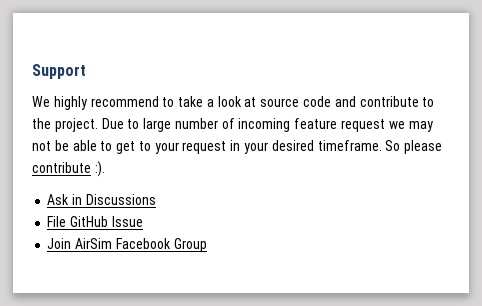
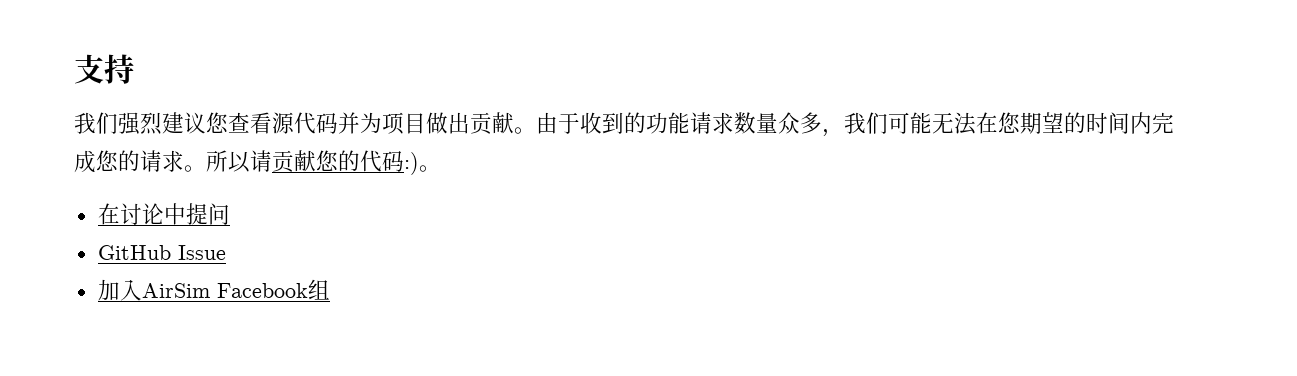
[32,64,86,79] [32,96,435,110] [32,118,433,132] [32,140,443,154] [32,161,105,177] [47,194,156,205] [47,216,67,227] Support // We highly recommend to take a look at source code and contribute to the project. Due to large number of incoming feature request we may not be able to get to your request in your desired timeframe. So please contribute :). // Ask in Discussions // File -> [74,54,134,84] [74,112,1174,137] [74,150,441,175] [97,203,230,225] 支持 // 我们强烈建议您查看源代码并为项目做出贡献。由于收到的功能请求数量众多，我们可能无法在您期望的时间内完成您的请求。所以请贡献您的代码:)。 // 在讨论中提问 //
[47,238,72,249] Join -> [97,279,142,301] 加入
[173,238,207,252] Group -> [307,279,330,300] 组

